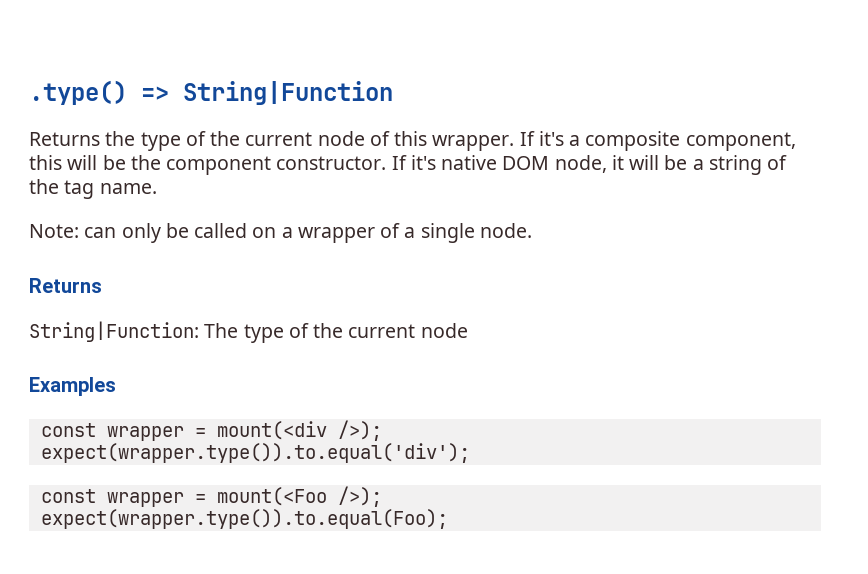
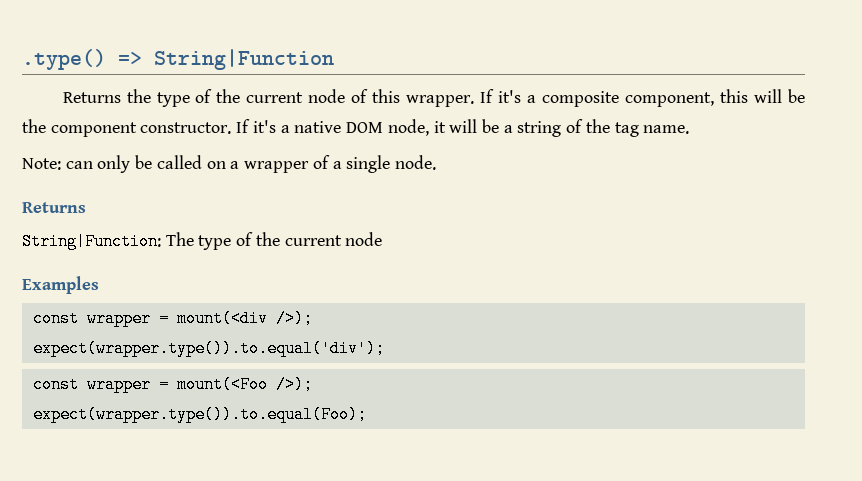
(436, 162) none -> [280,125,290,133] a

